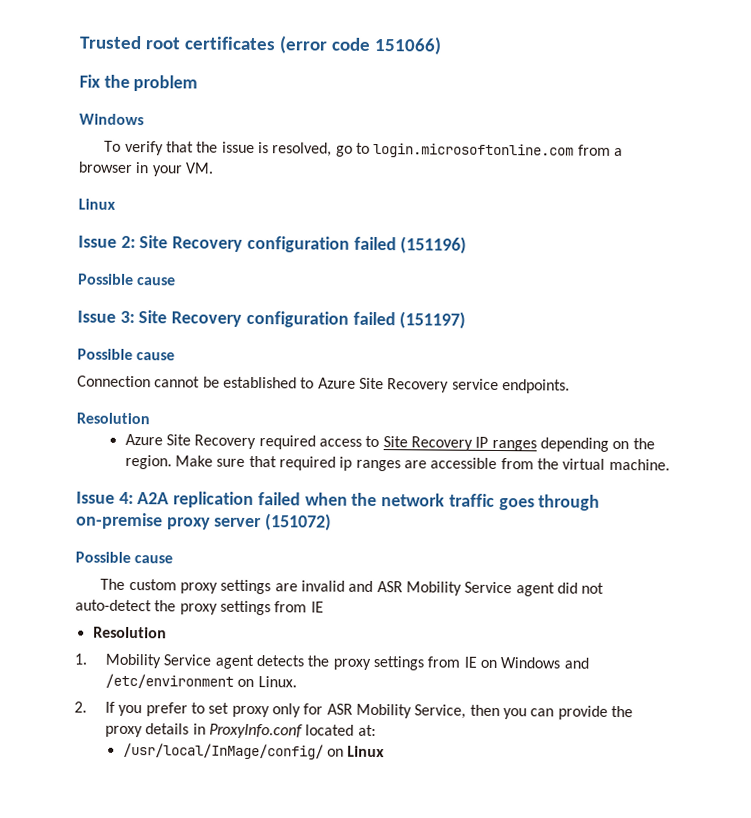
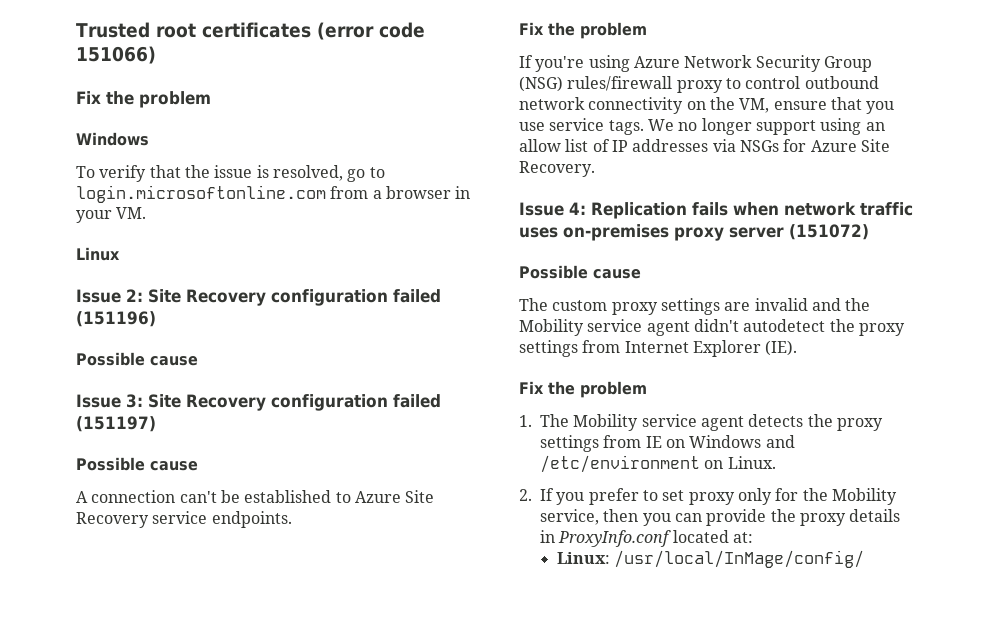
[77,375,201,388] Connection cannot -> [76,490,217,503] A connection can't
[76,412,150,425] [124,433,655,452] [124,454,670,472] [76,491,601,511] [76,512,163,530] Resolution // Azure Site Recovery required access to Site Recovery IP ranges depending on the region. Make sure that required ip ranges are accessible from the virtual machine. // Issue 4: A2A replication failed when the network traffic goes through on-premise -> [519,22,647,39] [519,55,872,72] [519,76,879,93] [519,97,895,114] [519,118,885,135] [519,139,890,152] [519,161,595,177] [519,202,913,219] [519,224,669,241] Fix the problem // If you're using Azure Network Security Group (NSG) rules/firewall proxy to control outbound network connectivity on the VM, ensure that you use service tags. We no longer support using an allow list of IP addresses via NSGs for Azure Site Recovery. // Issue 4: Replication fails when network traffic uses on-premises
[376,581,605,597] [75,599,324,616] [92,626,167,639] [74,653,212,669] ASR Mobility Service agent did not auto-detect the proxy settings from IE // Resolution // 1. Mobility Service -> [845,298,871,311] [519,319,905,336] [519,340,798,357] [519,381,647,398] [519,414,697,431] the Mobility service agent didn't autodetect the proxy settings from Internet Explorer (IE). // Fix the problem // 1. The Mobility service
[326,703,467,719] ASR Mobility Service, -> [802,488,897,505] [540,509,599,525] the Mobility service,
[122,742,386,760] /usr/local/InMage/config/ on Linux -> [556,550,865,568] Linux: /usr/local/InMage/config/

